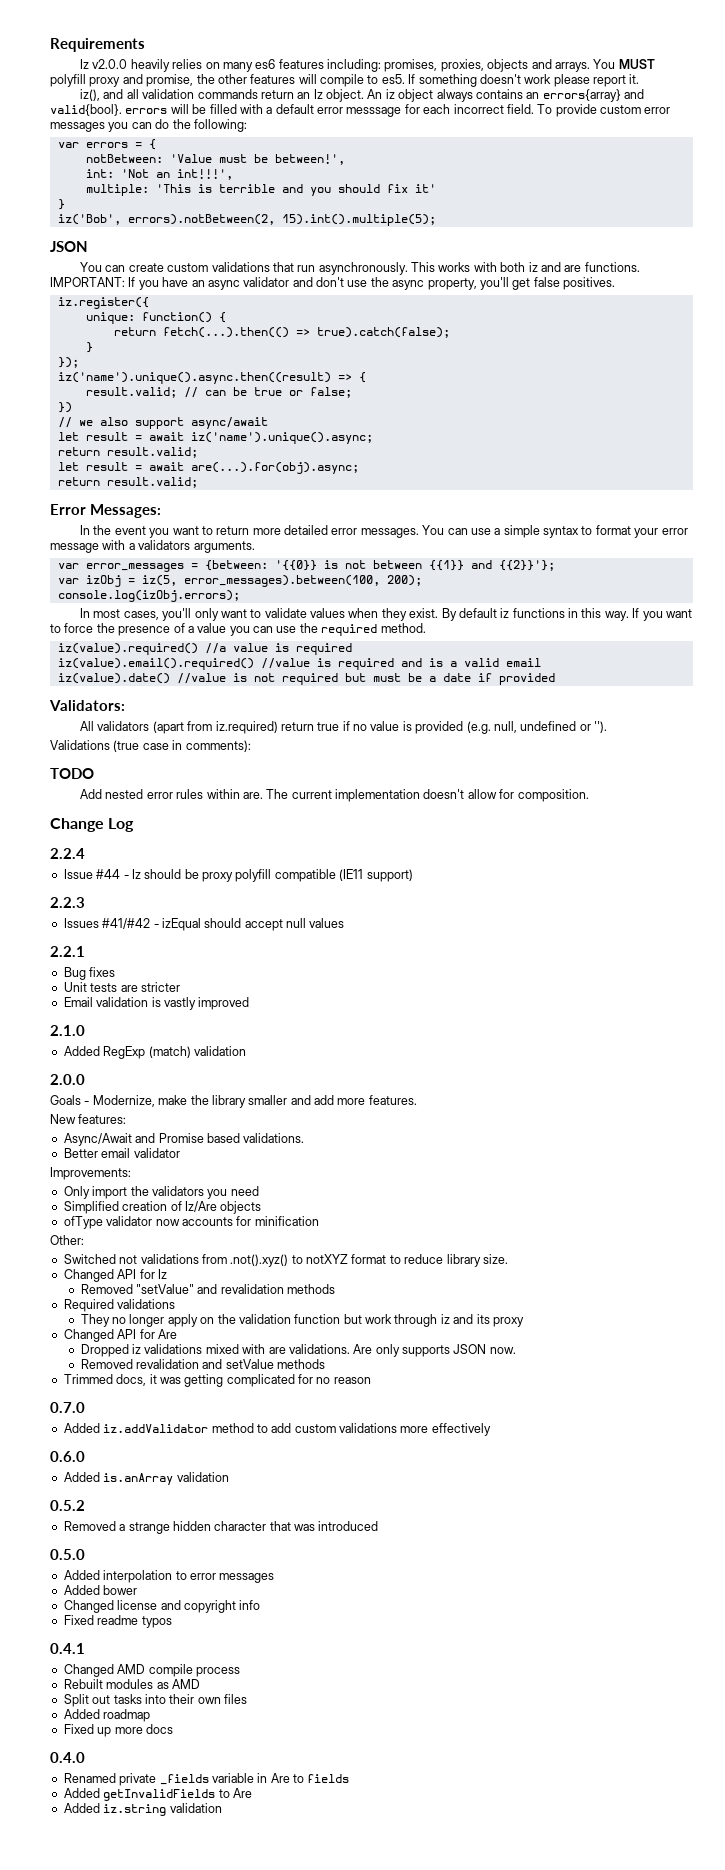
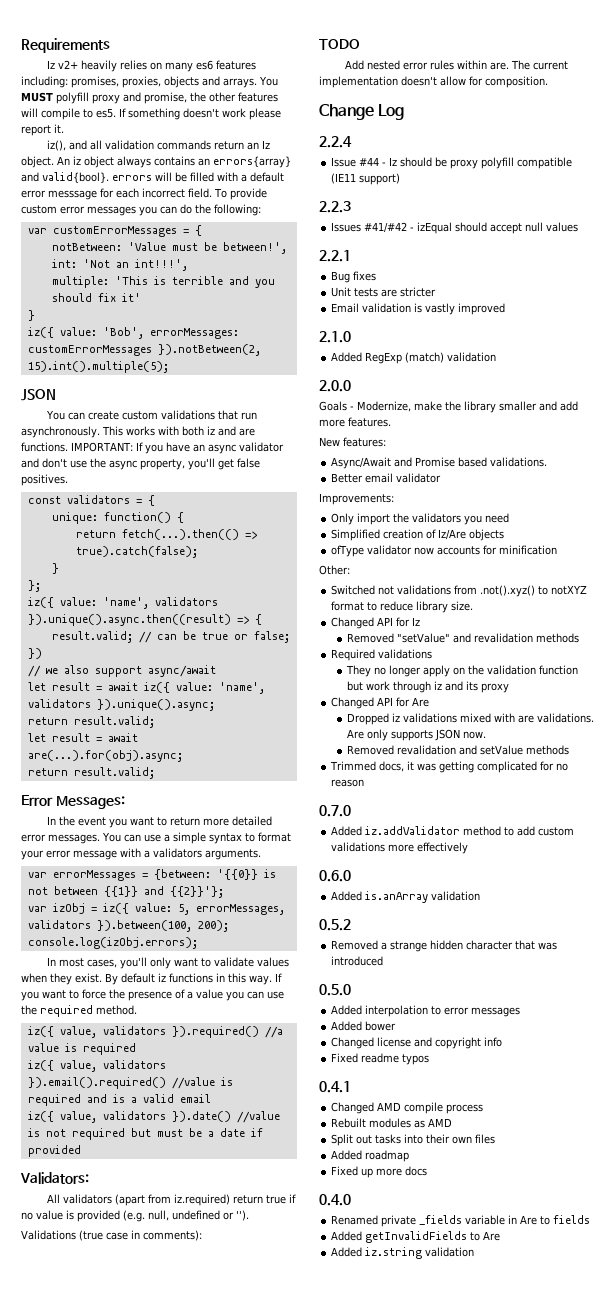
[92,59,128,69] v2.0.0 -> [58,60,79,69] v2+
[85,142,128,148] errors -> [52,226,177,237] customErrorMessages
[57,214,275,225] iz('Bob', errors).notBetween(2, -> [27,327,239,339] [27,344,261,356] iz({ value: 'Bob', errorMessages: customErrorMessages }).notBetween(2,
[57,297,149,309] iz.register({ -> [27,495,155,506] const validators = {
[57,357,79,368] [57,372,331,384] }); // iz('name').unique().async.then((result) -> [27,580,41,592] [27,597,218,609] [27,614,231,626] }; // iz({ value: 'name', validators }).unique().async.then((result)
[190,432,373,444] iz('name').unique().async; -> [143,682,265,694] [27,699,215,711] iz({ value: 'name', validators }).unique().async;
[85,563,184,572] error_messages -> [52,870,136,881] errorMessages
[141,575,380,587] iz(5, error_messages).between(100, -> [102,903,285,915] [27,920,192,932] iz({ value: 5, errorMessages, validators }).between(100,
[57,643,198,655] iz(value).required() -> [27,1026,259,1038] iz({ value, validators }).required()
[57,658,254,670] iz(value).email().required() -> [27,1060,166,1072] [27,1077,166,1089] iz({ value, validators }).email().required()
[57,673,170,684] iz(value).date() -> [27,1111,231,1123] iz({ value, validators }).date()

